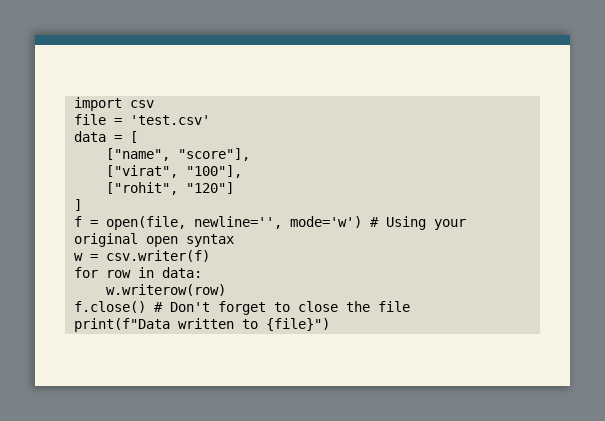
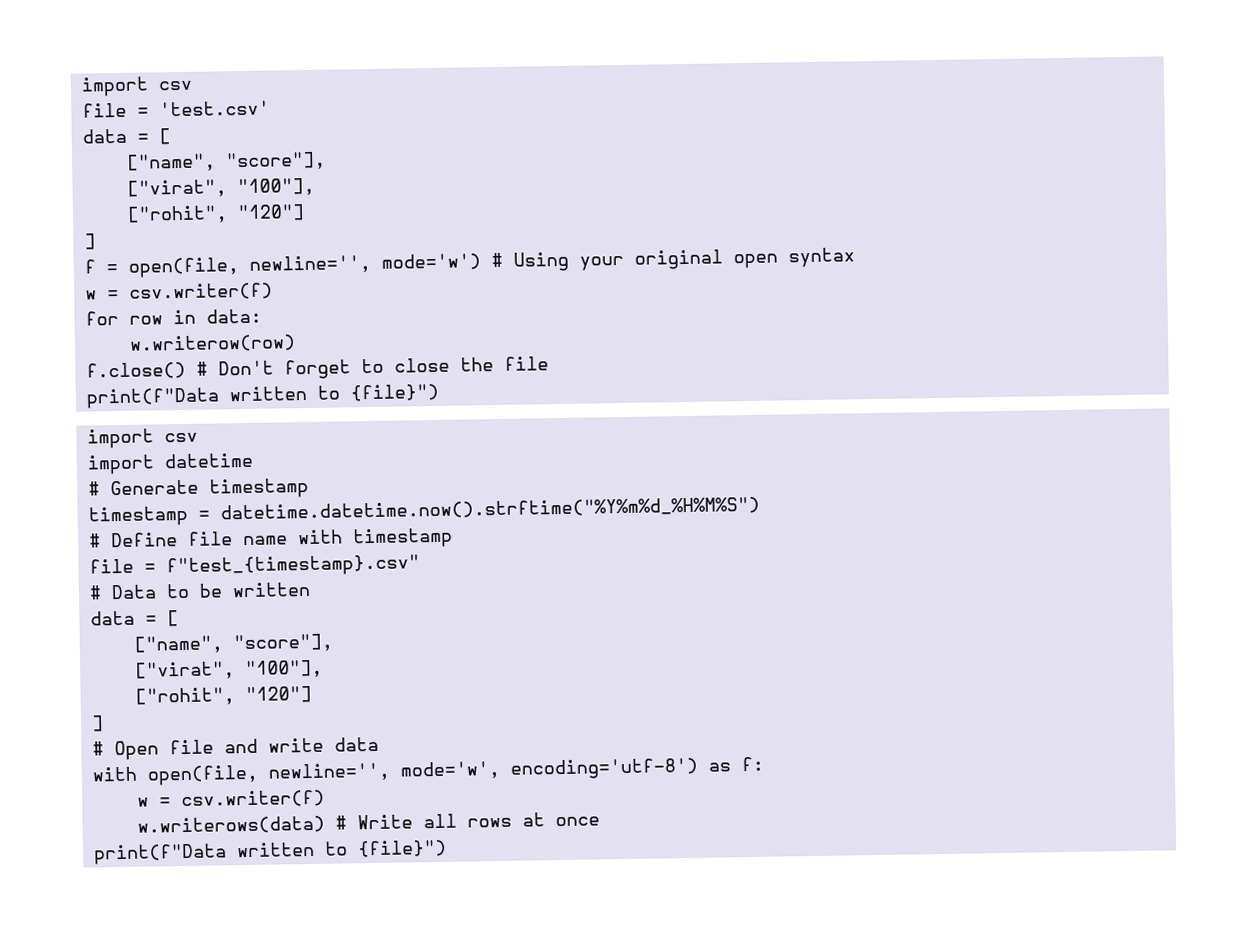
(330, 324) none -> [87,428,199,449] [87,452,254,475] [88,477,310,499] [88,496,761,527] [89,527,454,549] [89,554,421,578] [89,581,312,600] [90,610,180,627] [134,633,334,654] [135,659,324,680] [135,685,313,706] [91,715,105,732] [92,736,380,761] [92,756,765,786] [137,789,326,809] [137,812,601,835] [93,839,448,865] // import csv // import datetime // # Generate timestamp // timestamp = datetime.datetime.now().strftime("%Y%m%d_%H%M%S") // # Define file name with timestamp // file = f"test_{timestamp}.csv" // # Data to be written // data = [ // ["name", "score"], // ["virat", "100"], // ["rohit", "120"] // ] // # Open file and write data // with open(file, newline='', mode='w', encoding='utf-8') as f: // w = csv.writer(f) // w.writerows(data) # Write all rows at once // print(f"Data written to {file}")

